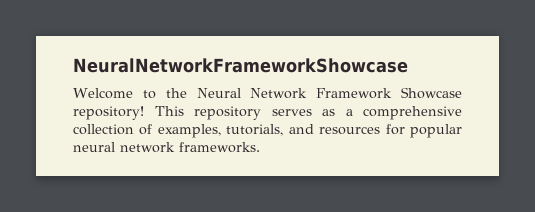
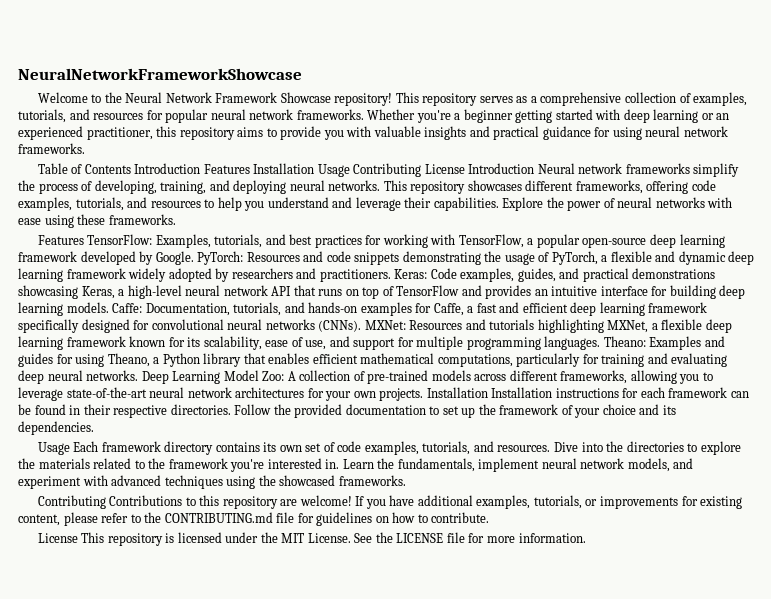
(260, 147) none -> [367,109,730,123] [18,126,728,140] [18,143,85,154] [37,163,740,177] [18,180,716,194] [18,197,733,211] [18,214,176,228] [37,234,725,248] [18,251,755,265] [18,268,716,282] [18,285,746,299] [18,302,708,316] [18,319,732,333] [18,336,725,350] [18,353,728,367] [18,370,713,384] [18,387,749,401] [18,404,676,418] [18,421,94,435] [37,441,741,455] [18,458,694,472] [18,475,406,489] [37,495,743,509] [18,512,490,526] [37,532,586,546] Whether you're a beginner getting started with deep learning or an experienced practitioner, this repository aims to provide you with valuable insights and practical guidance for using neural network frameworks. // Table of Contents Introduction Features Installation Usage Contributing License Introduction Neural network frameworks simplify the process of developing, training, and deploying neural networks. This repository showcases different frameworks, offering code examples, tutorials, and resources to help you understand and leverage their capabilities. Explore the power of neural networks with ease using these frameworks. // Features TensorFlow: Examples, tutorials, and best practices for working with TensorFlow, a popular open-source deep learning framework developed by Google. PyTorch: Resources and code snippets demonstrating the usage of PyTorch, a flexible and dynamic deep learning framework widely adopted by researchers and practitioners. Keras: Code examples, guides, and practical demonstrations showcasing Keras, a high-level neural network API that runs on top of TensorFlow and provides an intuitive interface for building deep learning models. Caffe: Documentation, tutorials, and hands-on examples for Caffe, a fast and efficient deep learning framework specifically designed for convolutional neural networks (CNNs). MXNet: Resources and tutorials highlighting MXNet, a flexible deep learning framework known for its scalability, ease of use, and support for multiple programming languages. Theano: Examples and guides for using Theano, a Python library that enables efficient mathematical computations, particularly for training and evaluating deep neural networks. Deep Learning Model Zoo: A collection of pre-trained models across different frameworks, allowing you to leverage state-of-the-art neural network architectures for your own projects. Installation Installation instructions for each framework can be found in their respective directories. Follow the provided documentation to set up the framework of your choice and its dependencies. // Usage Each framework directory contains its own set of code examples, tutorials, and resources. Dive into the directories to explore the materials related to the framework you're interested in. Learn the fundamentals, implement neural network models, and experiment with advanced techniques using the showcased frameworks. // Contributing Contributions to this repository are welcome! If you have additional examples, tutorials, or improvements for existing content, please refer to the CONTRIBUTING.md file for guidelines on how to contribute. // License This repository is licensed under the MIT License. See the LICENSE file for more information.

